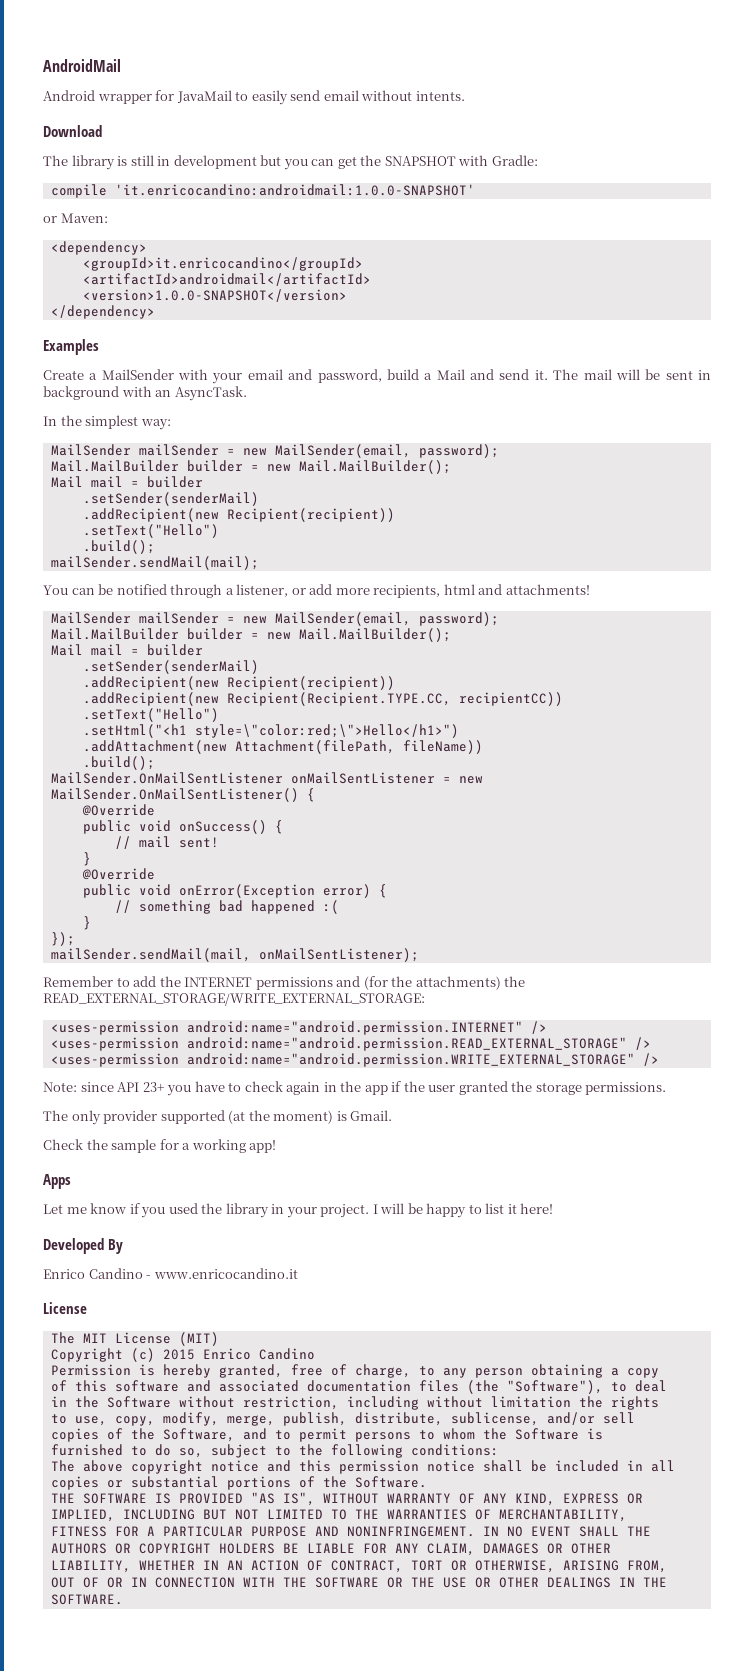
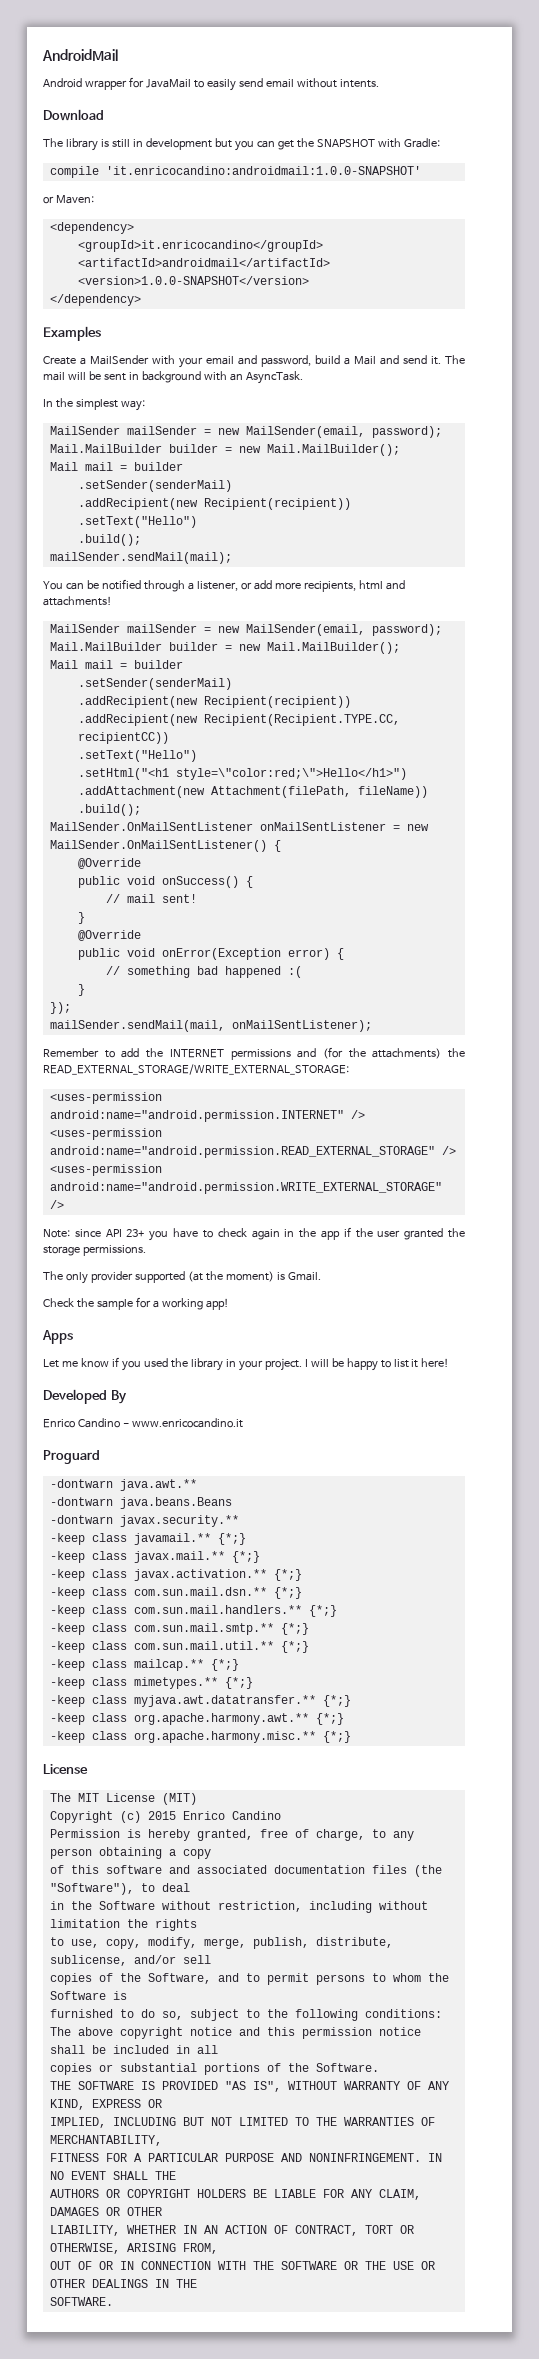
(298, 1273) none -> [43,1450,100,1464] [49,1479,197,1491] [49,1497,232,1509] [49,1515,239,1527] [49,1533,246,1545] [49,1551,260,1563] [49,1569,302,1581] [49,1587,302,1599] [49,1605,337,1617] [49,1623,309,1635] [49,1641,309,1653] [49,1659,239,1671] [49,1677,253,1689] [49,1695,351,1707] [49,1713,344,1725] [49,1731,351,1743] // Proguard // -dontwarn java.awt.** // -dontwarn java.beans.Beans // -dontwarn javax.security.** // -keep class javamail.** {*;} // -keep class javax.mail.** {*;} // -keep class javax.activation.** {*;} // -keep class com.sun.mail.dsn.** {*;} // -keep class com.sun.mail.handlers.** {*;} // -keep class com.sun.mail.smtp.** {*;} // -keep class com.sun.mail.util.** {*;} // -keep class mailcap.** {*;} // -keep class mimetypes.** {*;} // -keep class myjava.awt.datatransfer.** {*;} // -keep class org.apache.harmony.awt.** {*;} // -keep class org.apache.harmony.misc.** {*;}

